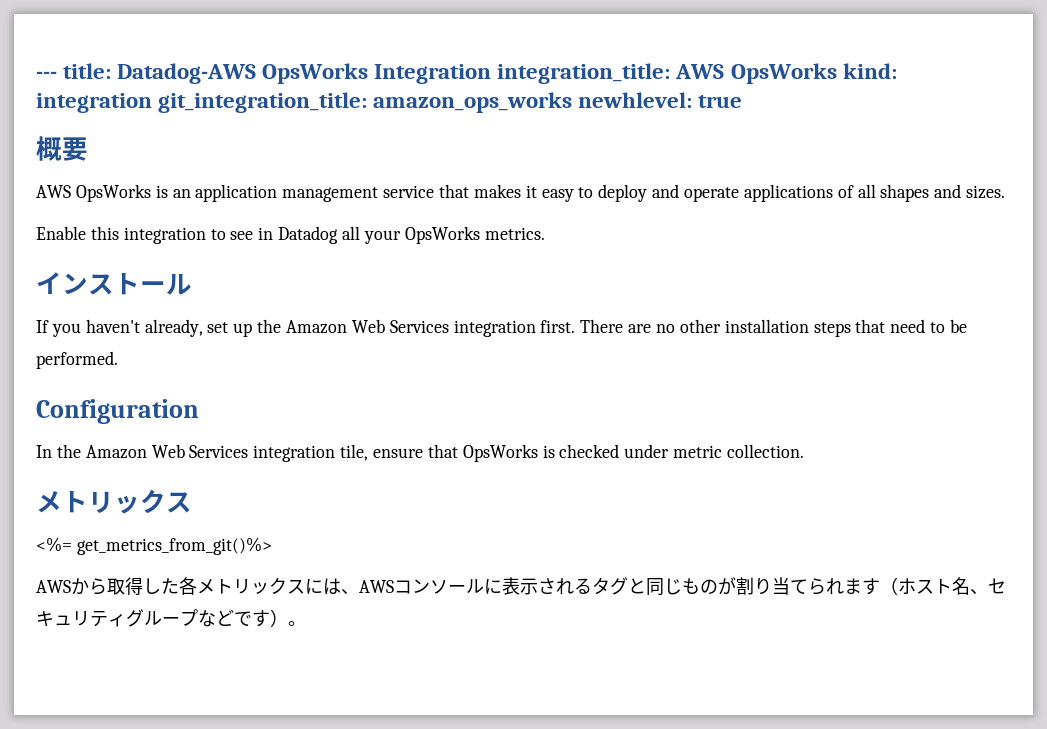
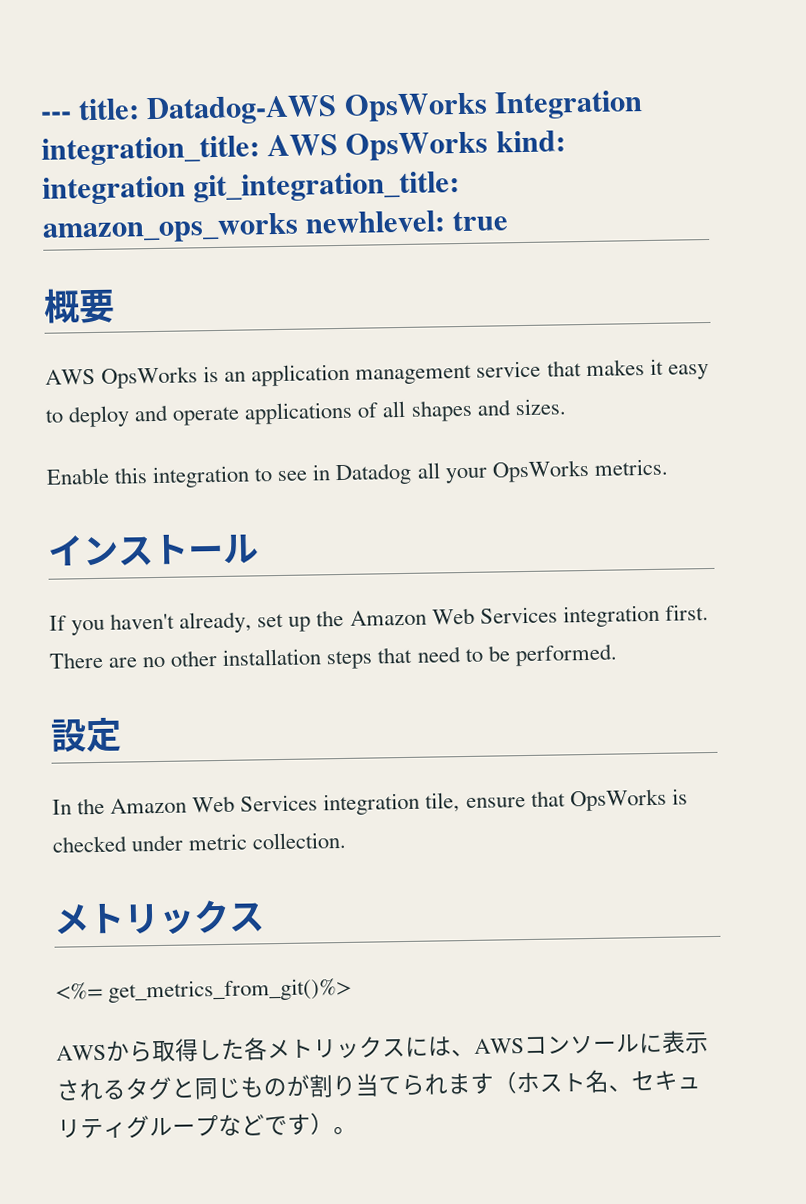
[36,399,199,424] Configuration -> [50,717,122,753] 設定

